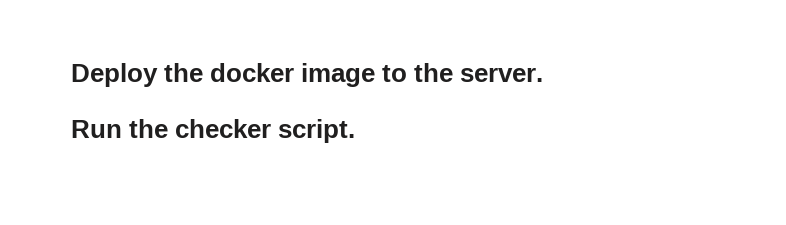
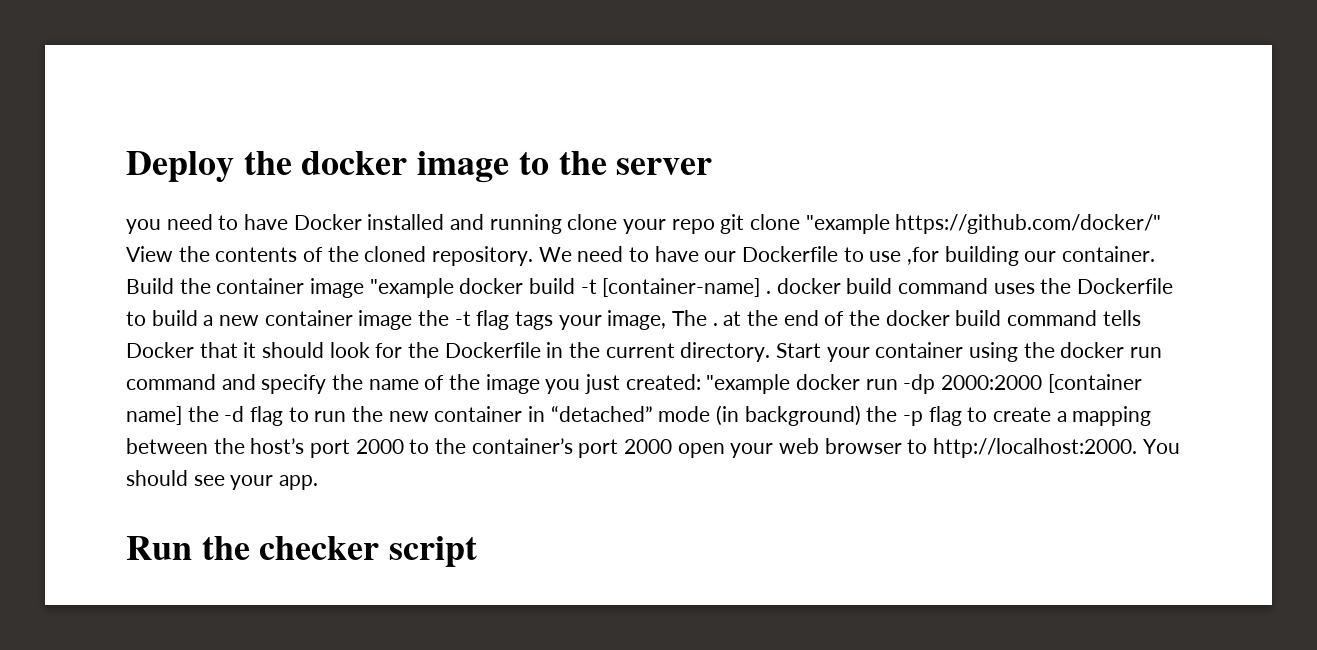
[460,68,544,82] server. -> [616,158,713,175] [126,214,1162,234] [126,246,1156,266] [126,278,1174,298] [126,310,1141,330] [126,342,1163,362] [126,374,1142,394] [126,405,1152,426] [126,438,1180,458] [126,470,319,490] server // you need to have Docker installed and running clone your repo git clone "example https://github.com/docker/" View the contents of the cloned repository. We need to have our Dockerfile to use ,for building our container. Build the container image "example docker build -t [container-name] . docker build command uses the Dockerfile to build a new container image the -t flag tags your image, The . at the end of the docker build command tells Docker that it should look for the Dockerfile in the current directory. Start your container using the docker run command and specify the name of the image you just created: "example docker run -dp 2000:2000 [container name] the -d flag to run the new container in “detached” mode (in background) the -p flag to create a mapping between the host’s port 2000 to the container’s port 2000 open your web browser to http://localhost:2000. You should see your app.
[278,119,356,143] script. -> [389,536,478,567] script

